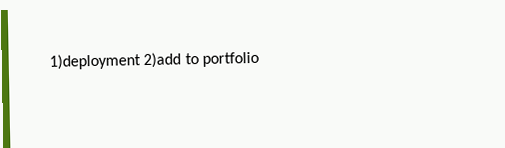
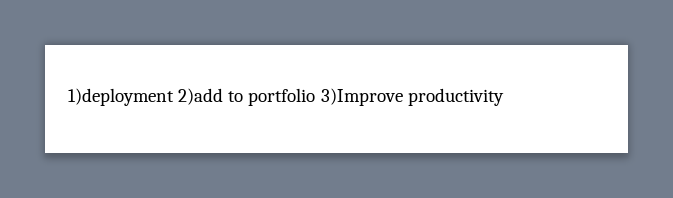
(259, 59) none -> [320,88,504,106] 3)Improve productivity

